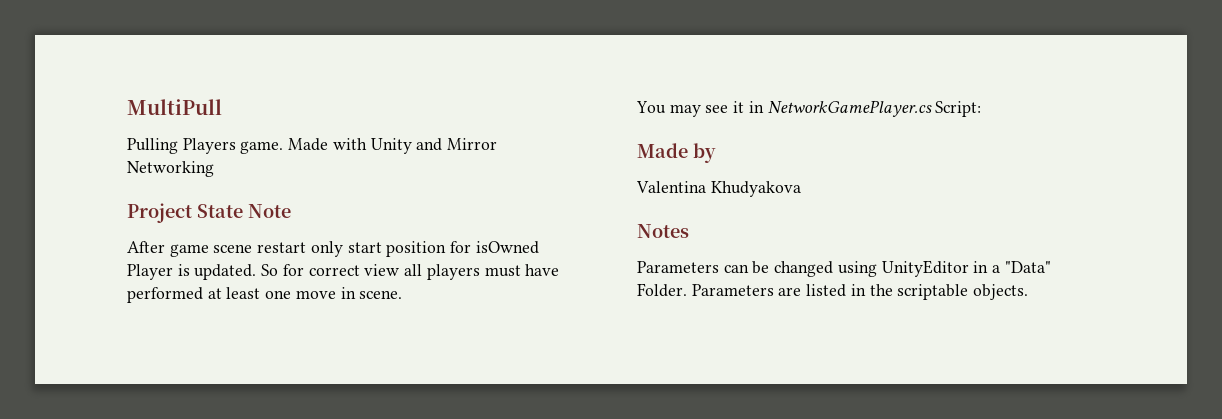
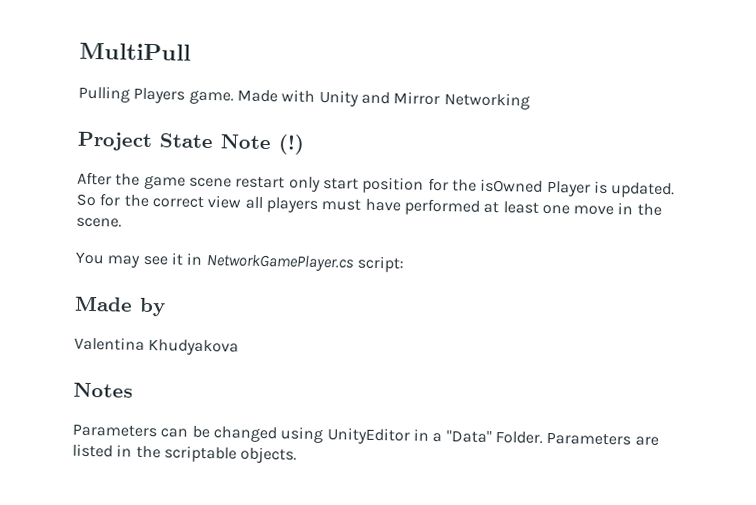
(291, 211) none -> [278,134,305,155] (!)
(165, 247) none -> [115,173,141,186] the
(472, 247) none -> [451,179,477,192] the
(304, 270) none -> [123,194,149,207] the
(356, 293) none -> [636,203,662,216] the
[935,101,982,117] Script: -> [356,255,404,273] script:

